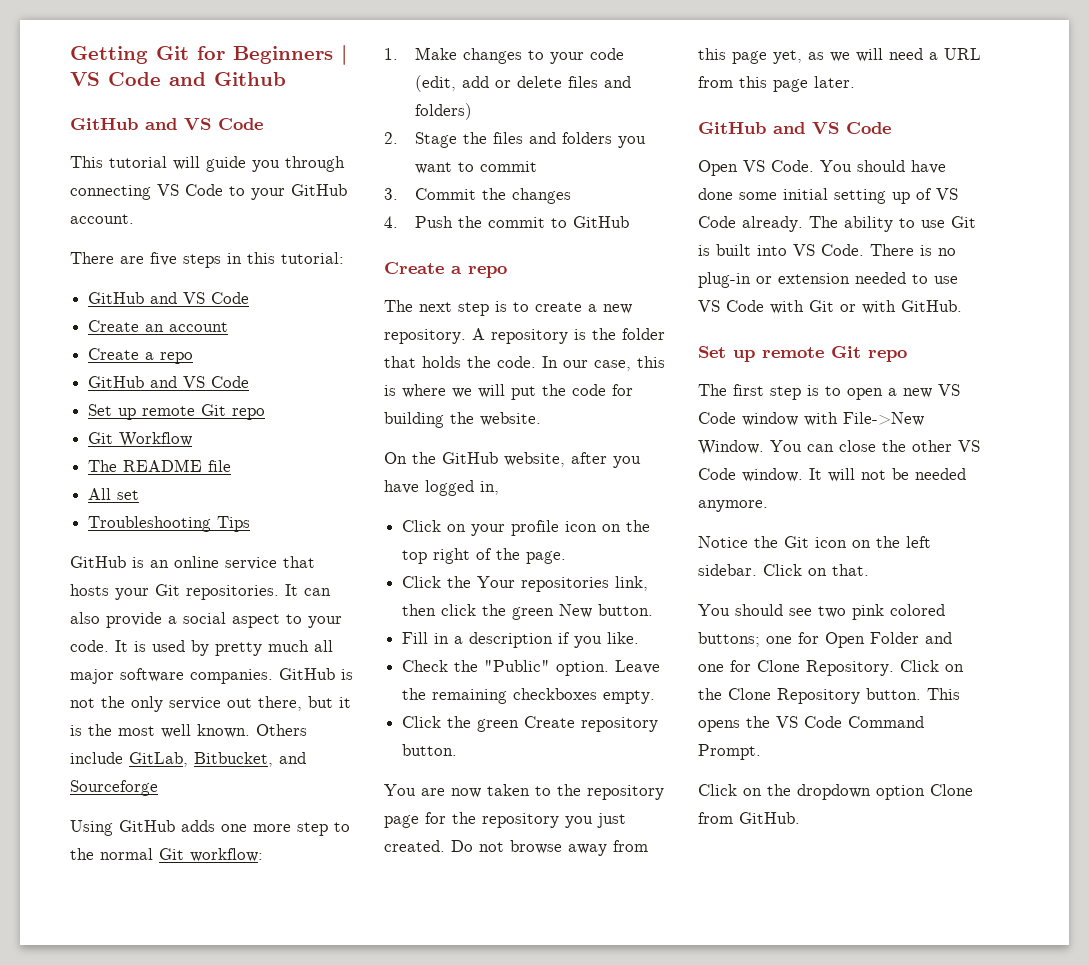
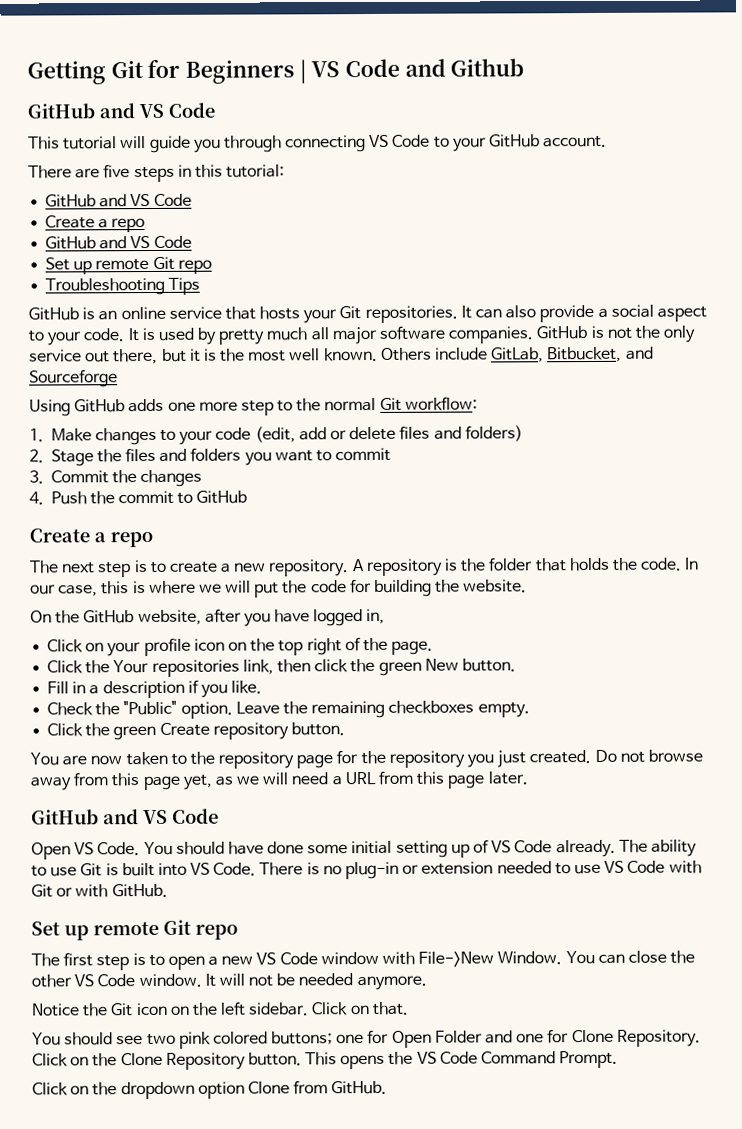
[88,320,229,332] // Create an account -> (192, 199) none
[88,432,193,447] [88,459,232,472] [88,488,140,500] // Git Workflow // The README file // All set -> (212, 266) none

